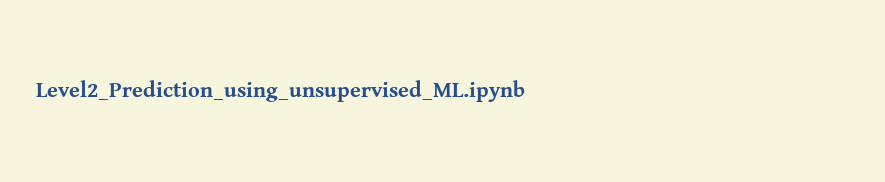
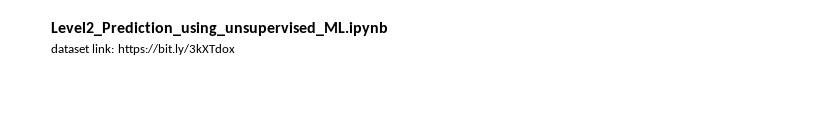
(525, 91) none -> [51,44,235,55] // dataset link: https://bit.ly/3kXTdox

